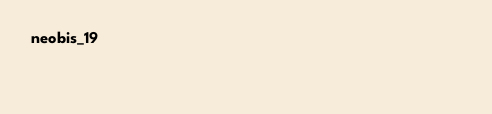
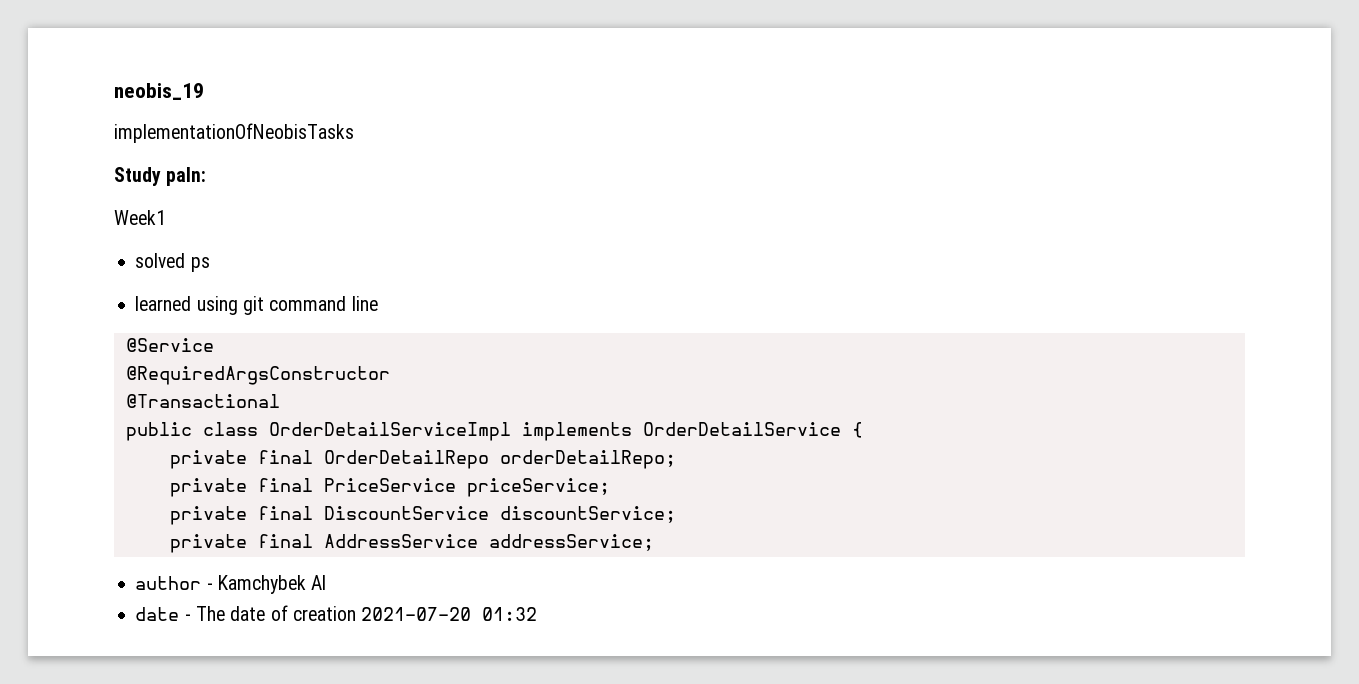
(98, 38) none -> [114,123,354,143] [114,167,207,186] [114,210,166,225] [135,253,210,272] [135,296,378,315] [125,338,214,352] [125,366,390,385] [125,394,280,408] [125,422,863,441] [169,450,676,469] [169,478,610,497] [169,506,676,525] [169,534,654,553] [135,575,327,594] [135,605,538,621] // implementationOfNeobisTasks // Study paln: // Week1 // solved ps // learned using git command line // @Service // @RequiredArgsConstructor // @Transactional // public class OrderDetailServiceImpl implements OrderDetailService { // private final OrderDetailRepo orderDetailRepo; // private final PriceService priceService; // private final DiscountService discountService; // private final AddressService addressService; // author - Kamchybek Al // date - The date of creation 2021-07-20 01:32

